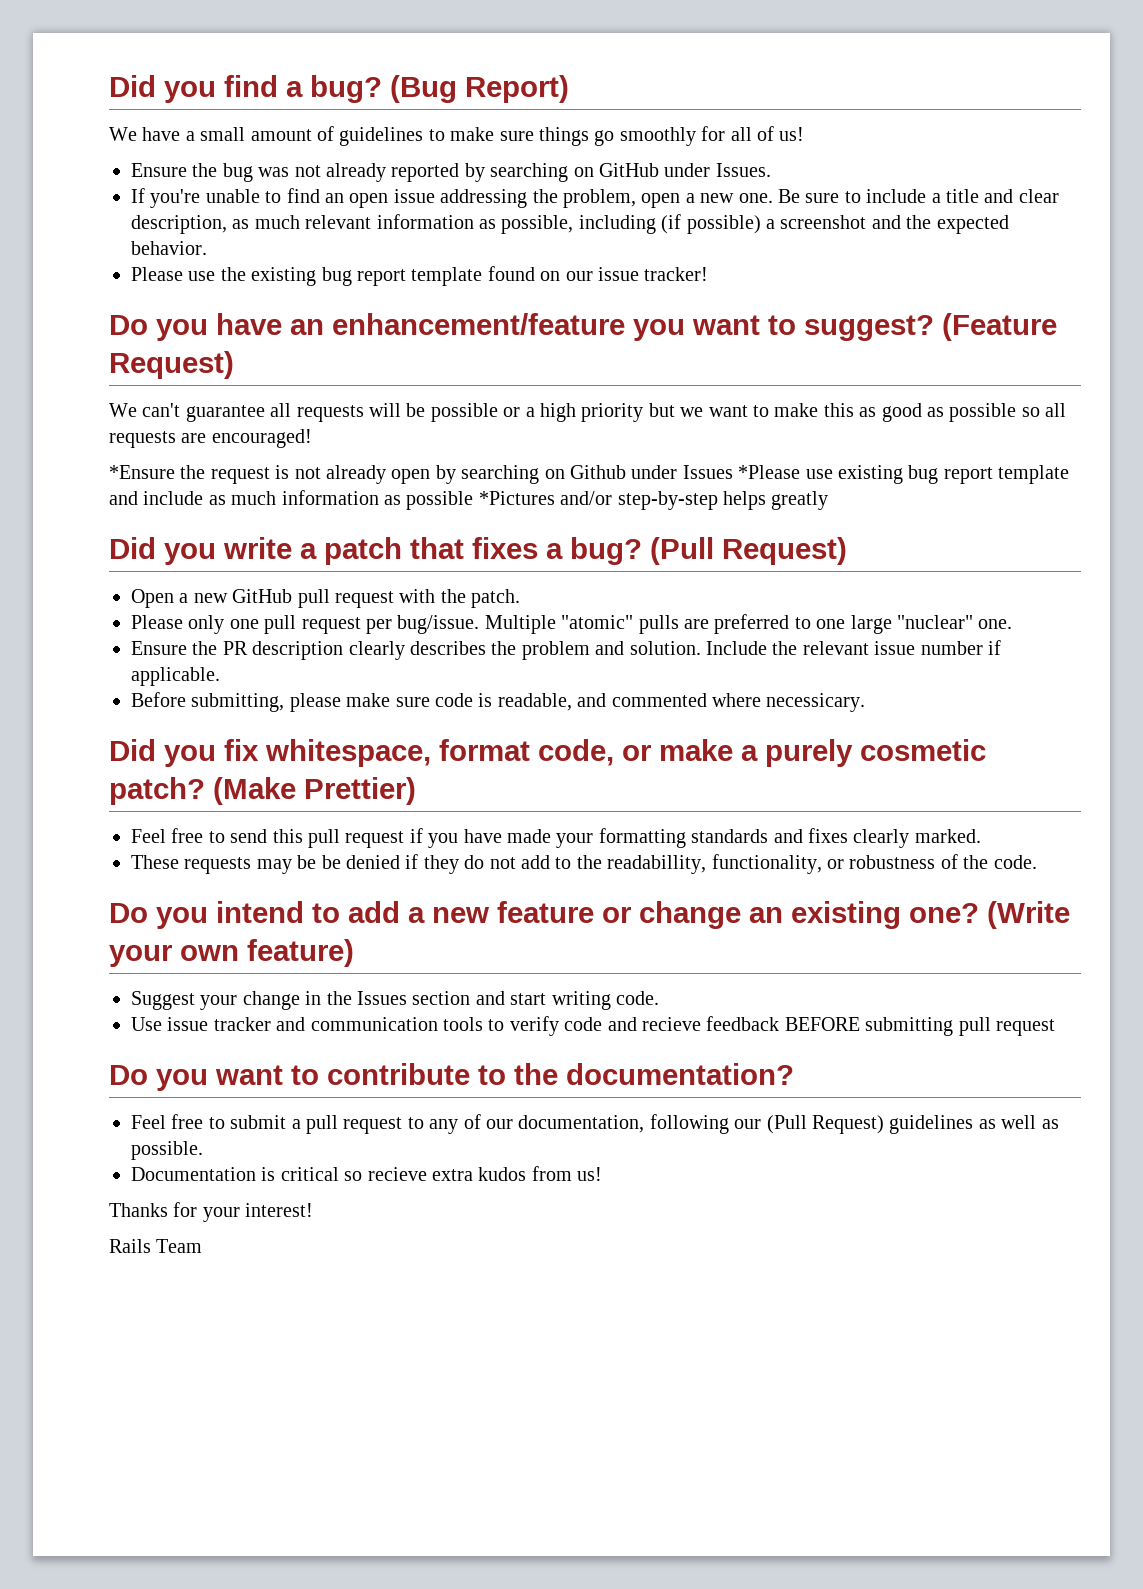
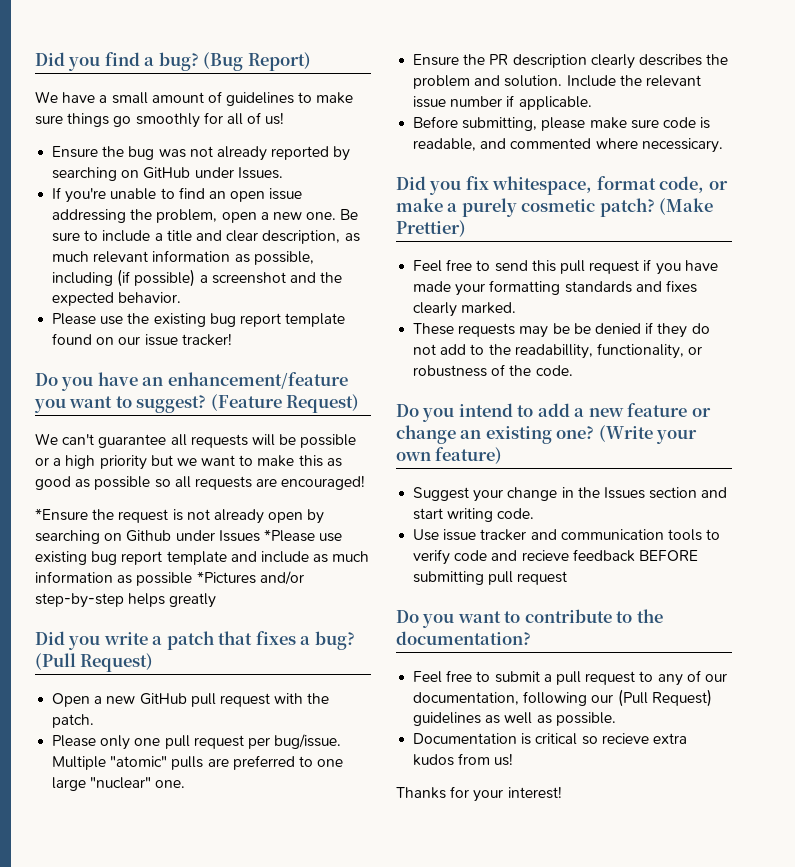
[109,1239,203,1253] // Rails Team -> (562, 792) none

